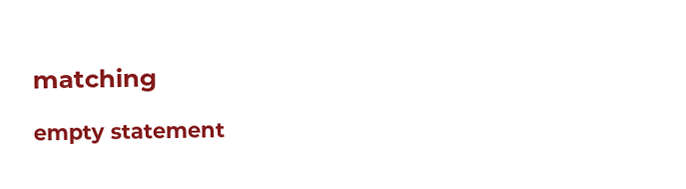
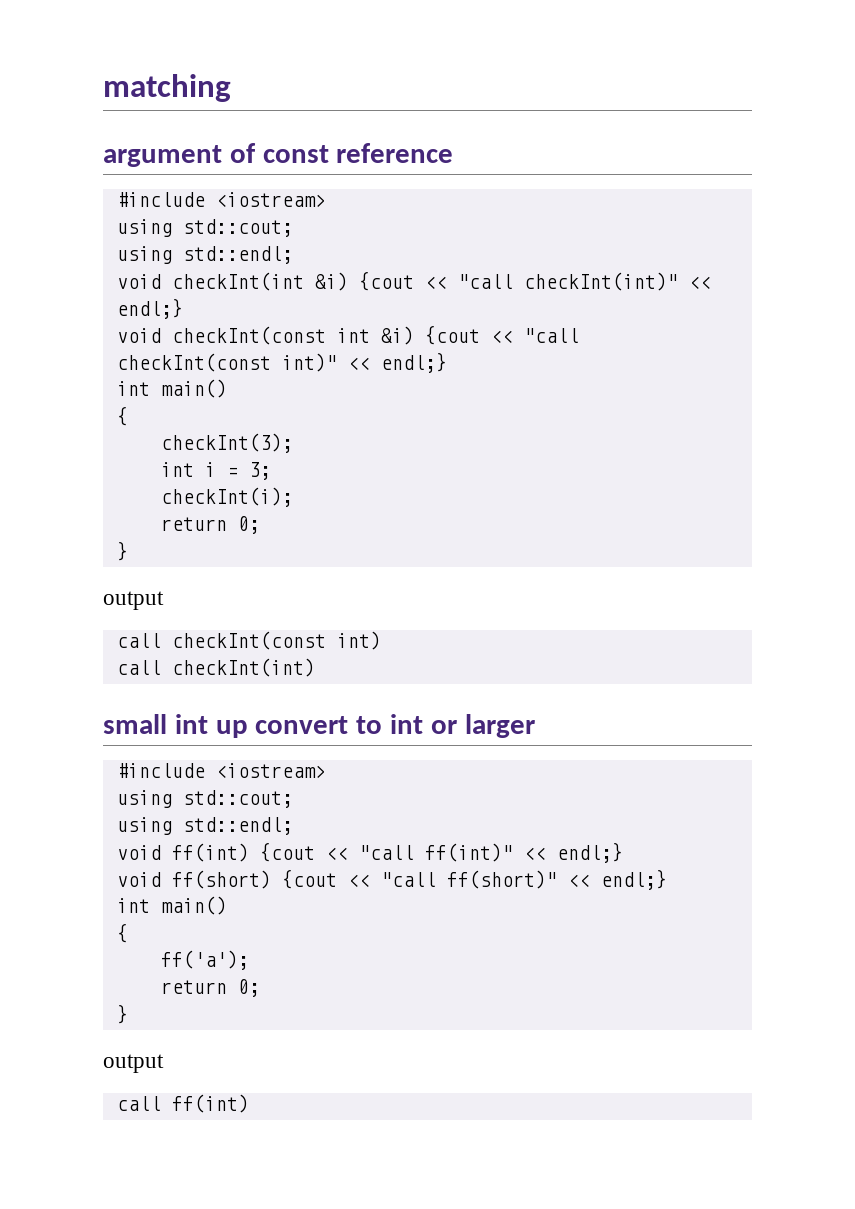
[33,123,225,145] empty statement -> [103,143,454,167] [116,192,326,207] [116,219,293,237] [116,246,293,264] [116,271,711,291] [116,298,183,319] [116,325,579,345] [116,352,447,373] [116,379,227,398] [116,406,128,426] [160,433,293,453] [160,462,271,480] [160,487,293,507] [160,516,260,534] [116,541,128,561] [103,591,164,610] [116,631,381,650] [116,658,315,677] [103,714,535,738] [116,763,326,778] [116,790,293,808] [116,817,293,835] [116,842,623,863] [116,869,667,890] [116,896,227,915] [116,923,128,943] [160,950,249,970] [160,979,260,997] [116,1004,128,1024] [103,1054,164,1073] [116,1094,249,1113] argument of const reference // #include <iostream> // using std::cout; // using std::endl; // void checkInt(int &i) {cout << "call checkInt(int)" << endl;} // void checkInt(const int &i) {cout << "call checkInt(const int)" << endl;} // int main() // { // checkInt(3); // int i = 3; // checkInt(i); // return 0; // } // output // call checkInt(const int) // call checkInt(int) // small int up convert to int or larger // #include <iostream> // using std::cout; // using std::endl; // void ff(int) {cout << "call ff(int)" << endl;} // void ff(short) {cout << "call ff(short)" << endl;} // int main() // { // ff('a'); // return 0; // } // output // call ff(int)

